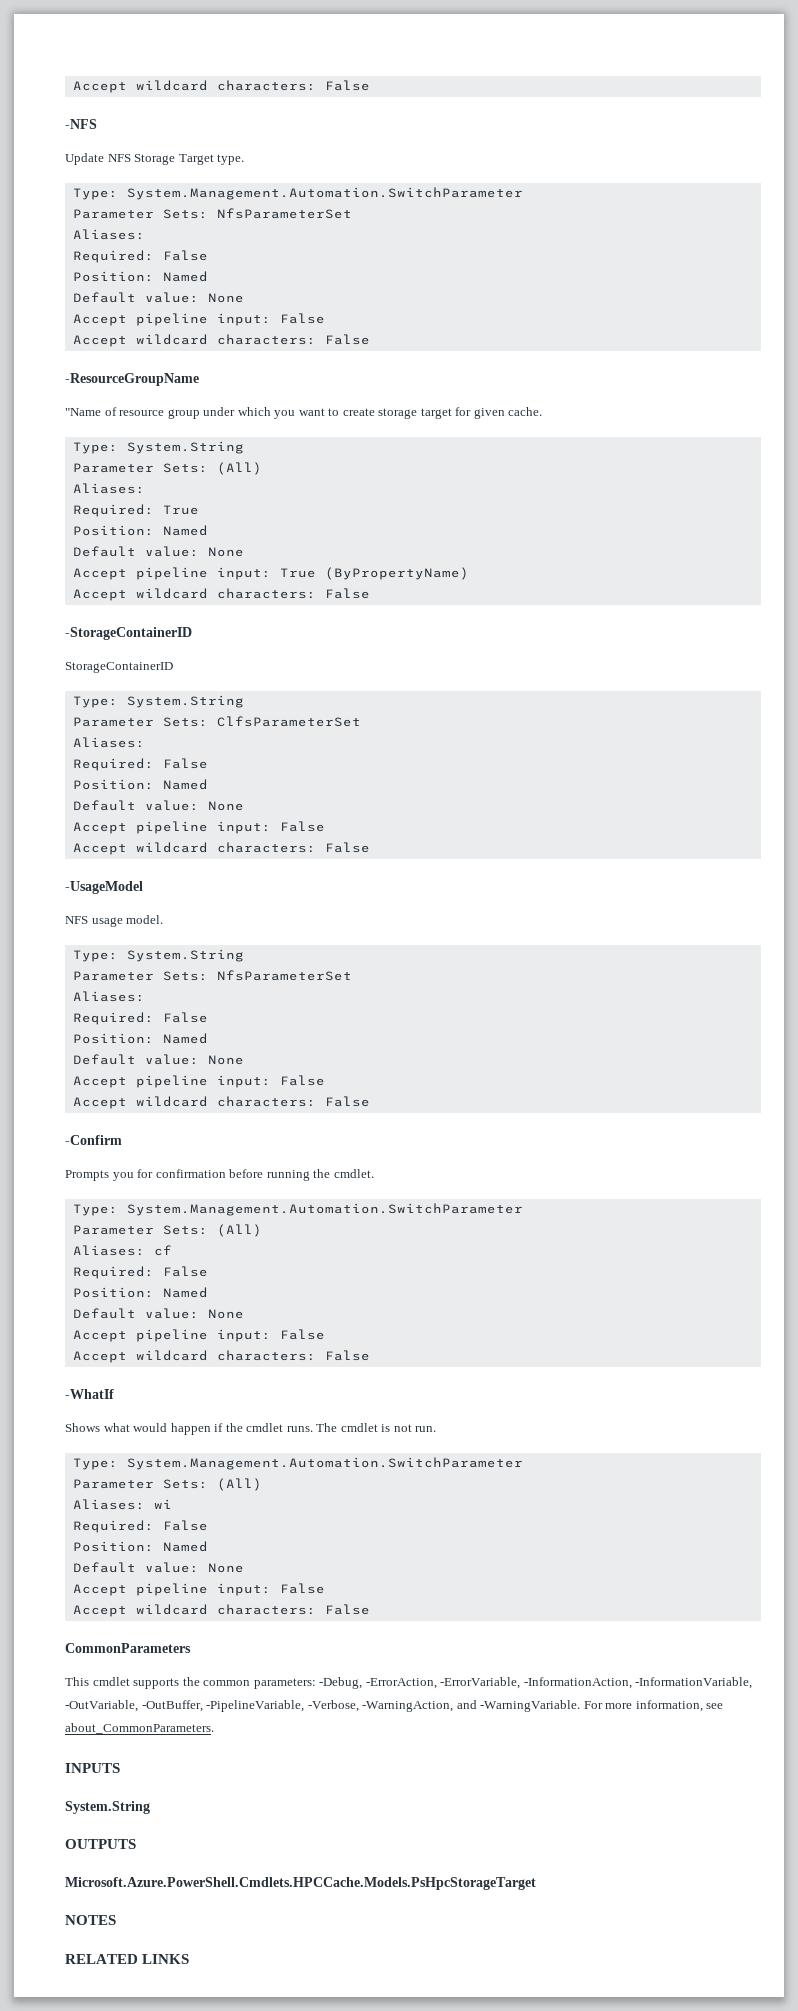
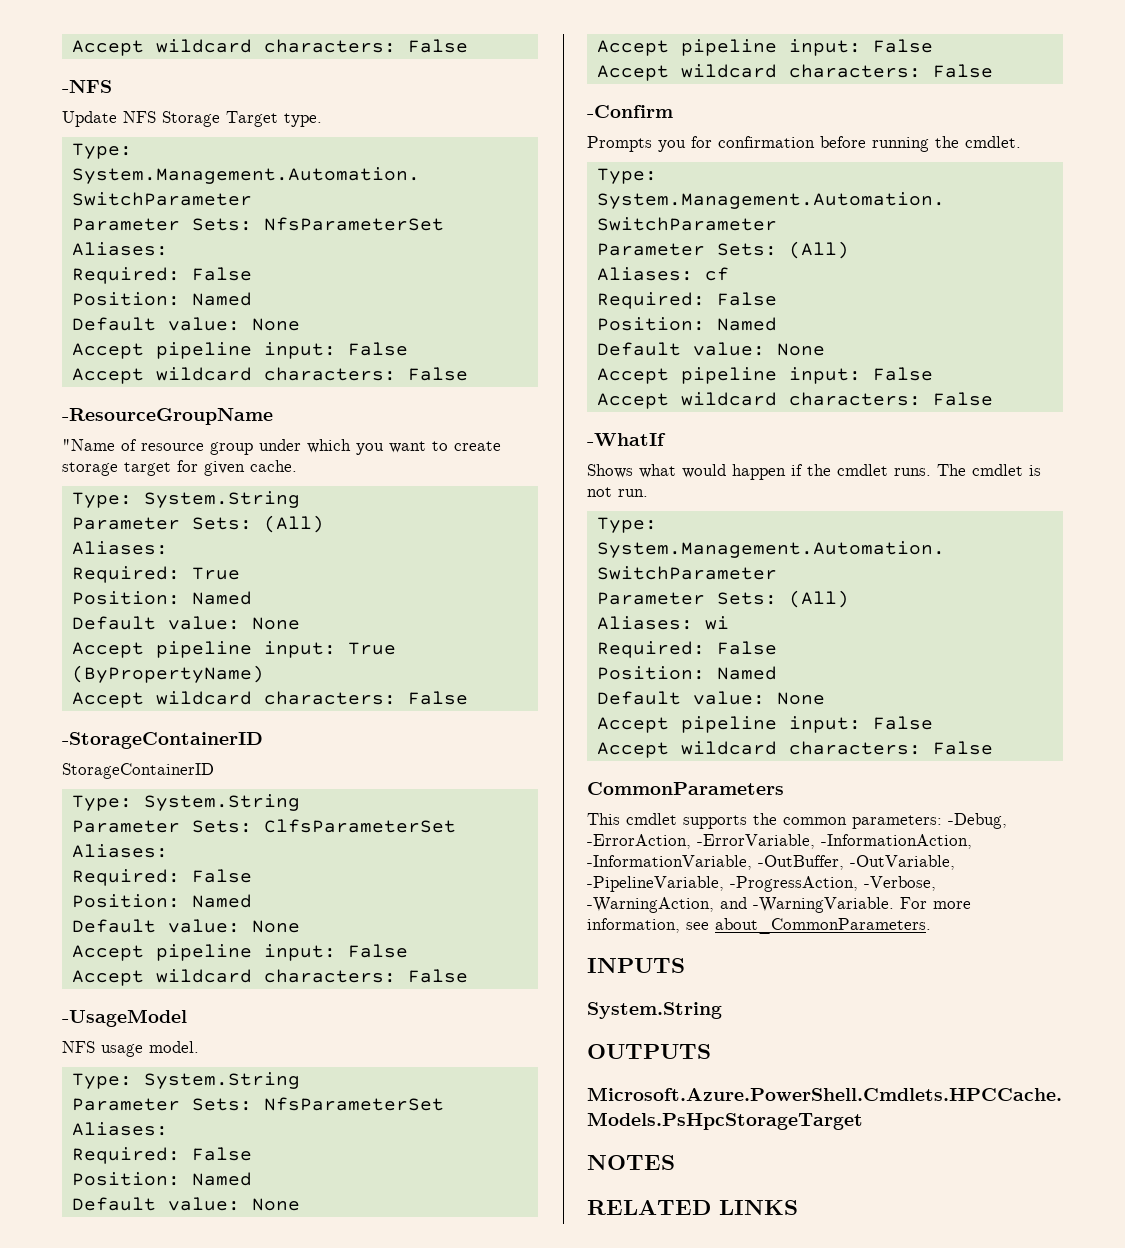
[65,1700,305,1712] -OutVariable, -OutBuffer, -PipelineVariable, -> [758,855,955,870] [587,876,858,892] -OutBuffer, -OutVariable, -PipelineVariable, -ProgressAction,

